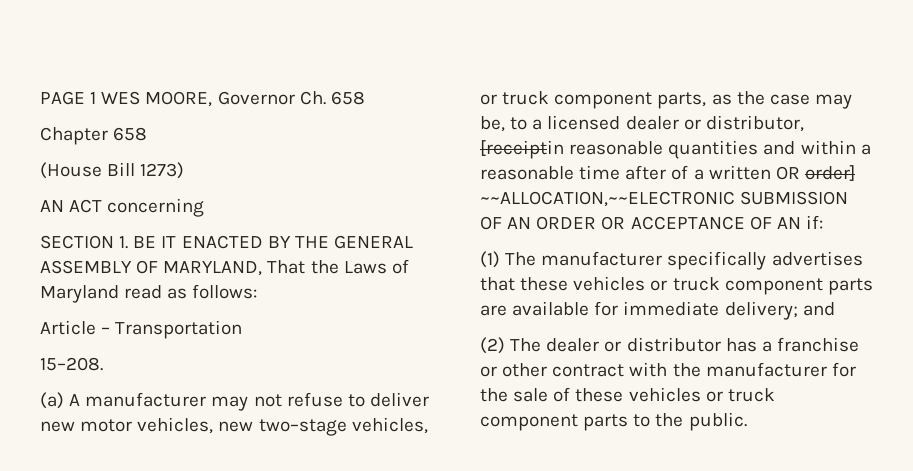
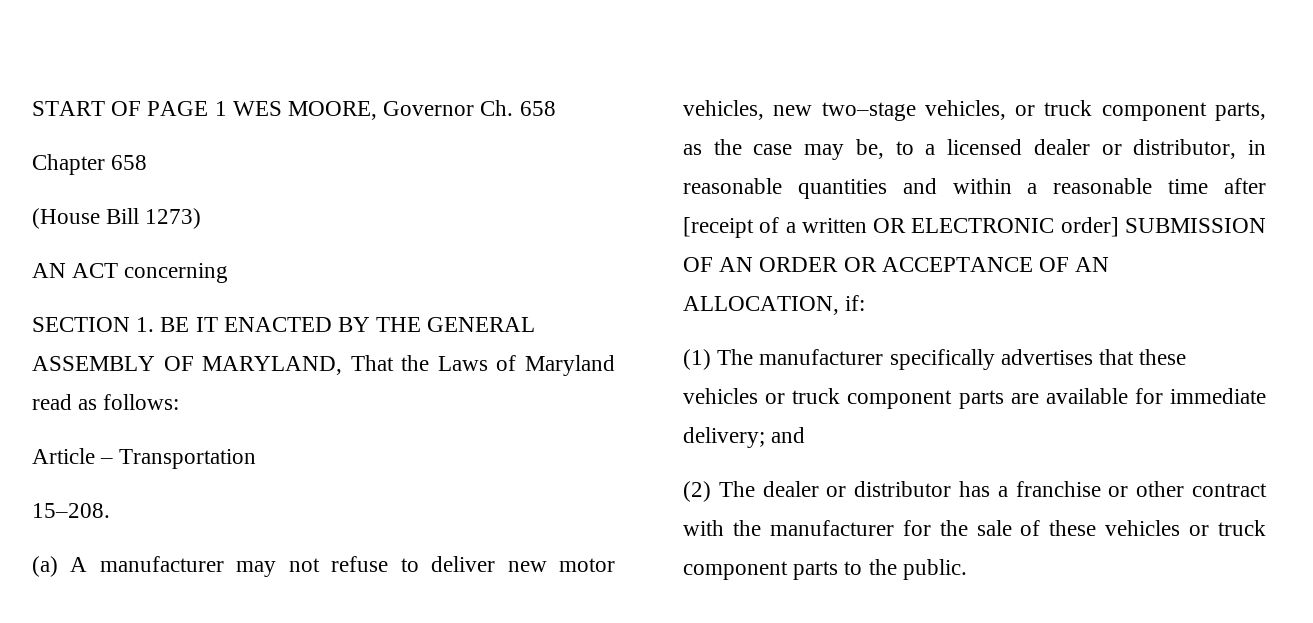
(40, 98) none -> [32,101,142,116] START OF
[480,140,564,159] [receiptin -> [1248,140,1266,155] in
(667, 172) none -> [683,217,754,238] [receipt
[804,165,855,181] [480,191,735,207] order] ~~ALLOCATION,~~ELECTRONIC -> [911,217,1119,237] ELECTRONIC order]
(801, 223) none -> [683,296,839,315] ALLOCATION,

